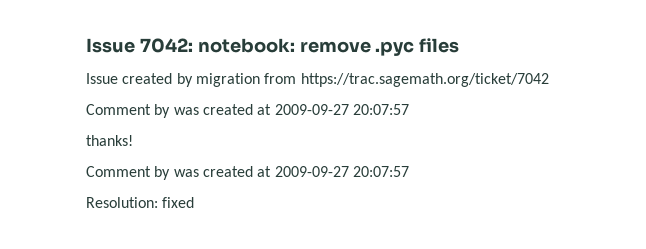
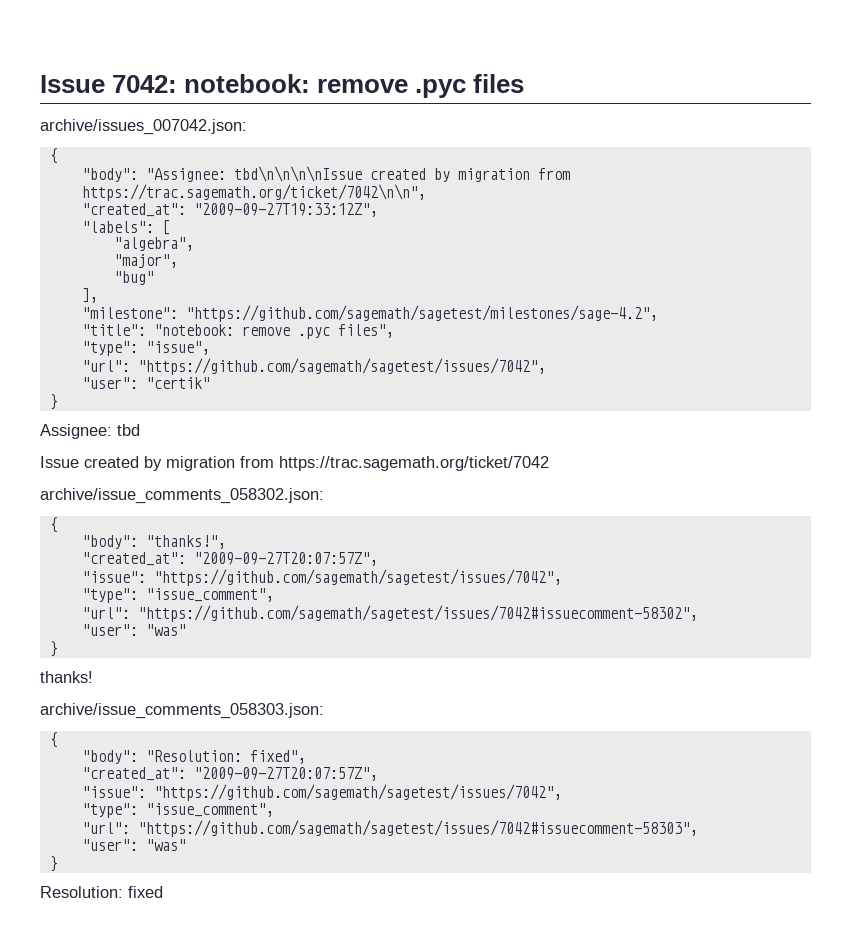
(460, 45) none -> [40,119,247,135] [49,148,58,164] [81,166,570,182] [81,184,426,201] [81,203,378,217] [81,220,170,235] [113,237,194,251] [113,254,178,268] [113,271,154,285] [81,288,98,303] [81,305,658,322] [81,324,394,339] [81,341,210,356] [81,358,546,375] [81,377,210,389] [49,394,58,410] [40,424,140,439] // archive/issues_007042.json: // { // "body": "Assignee: tbd\n\n\n\nIssue created by migration from https://trac.sagemath.org/ticket/7042\n\n", // "created_at": "2009-09-27T19:33:12Z", // "labels": [ // "algebra", // "major", // "bug" // ], // "milestone": "https://github.com/sagemath/sagetest/milestones/sage-4.2", // "title": "notebook: remove .pyc files", // "type": "issue", // "url": "https://github.com/sagemath/sagetest/issues/7042", // "user": "certik" // } // Assignee: tbd
[86,104,409,118] [86,135,133,146] [86,166,409,180] Comment by was created at 2009-09-27 20:07:57 // thanks! // Comment by was created at 2009-09-27 20:07:57 -> [40,488,324,504] [49,517,58,533] [81,535,226,549] [81,552,378,566] [81,569,562,586] [81,588,274,603] [81,605,698,622] [81,624,186,636] [49,641,58,657] [40,671,93,683] [40,703,324,719] [49,732,58,748] [81,750,306,764] [81,767,378,781] [81,784,562,801] [81,803,274,818] [81,820,698,837] [81,839,186,851] [49,856,58,872] archive/issue_comments_058302.json: // { // "body": "thanks!", // "created_at": "2009-09-27T20:07:57Z", // "issue": "https://github.com/sagemath/sagetest/issues/7042", // "type": "issue_comment", // "url": "https://github.com/sagemath/sagetest/issues/7042#issuecomment-58302", // "user": "was" // } // thanks! // archive/issue_comments_058303.json: // { // "body": "Resolution: fixed", // "created_at": "2009-09-27T20:07:57Z", // "issue": "https://github.com/sagemath/sagetest/issues/7042", // "type": "issue_comment", // "url": "https://github.com/sagemath/sagetest/issues/7042#issuecomment-58303", // "user": "was" // }

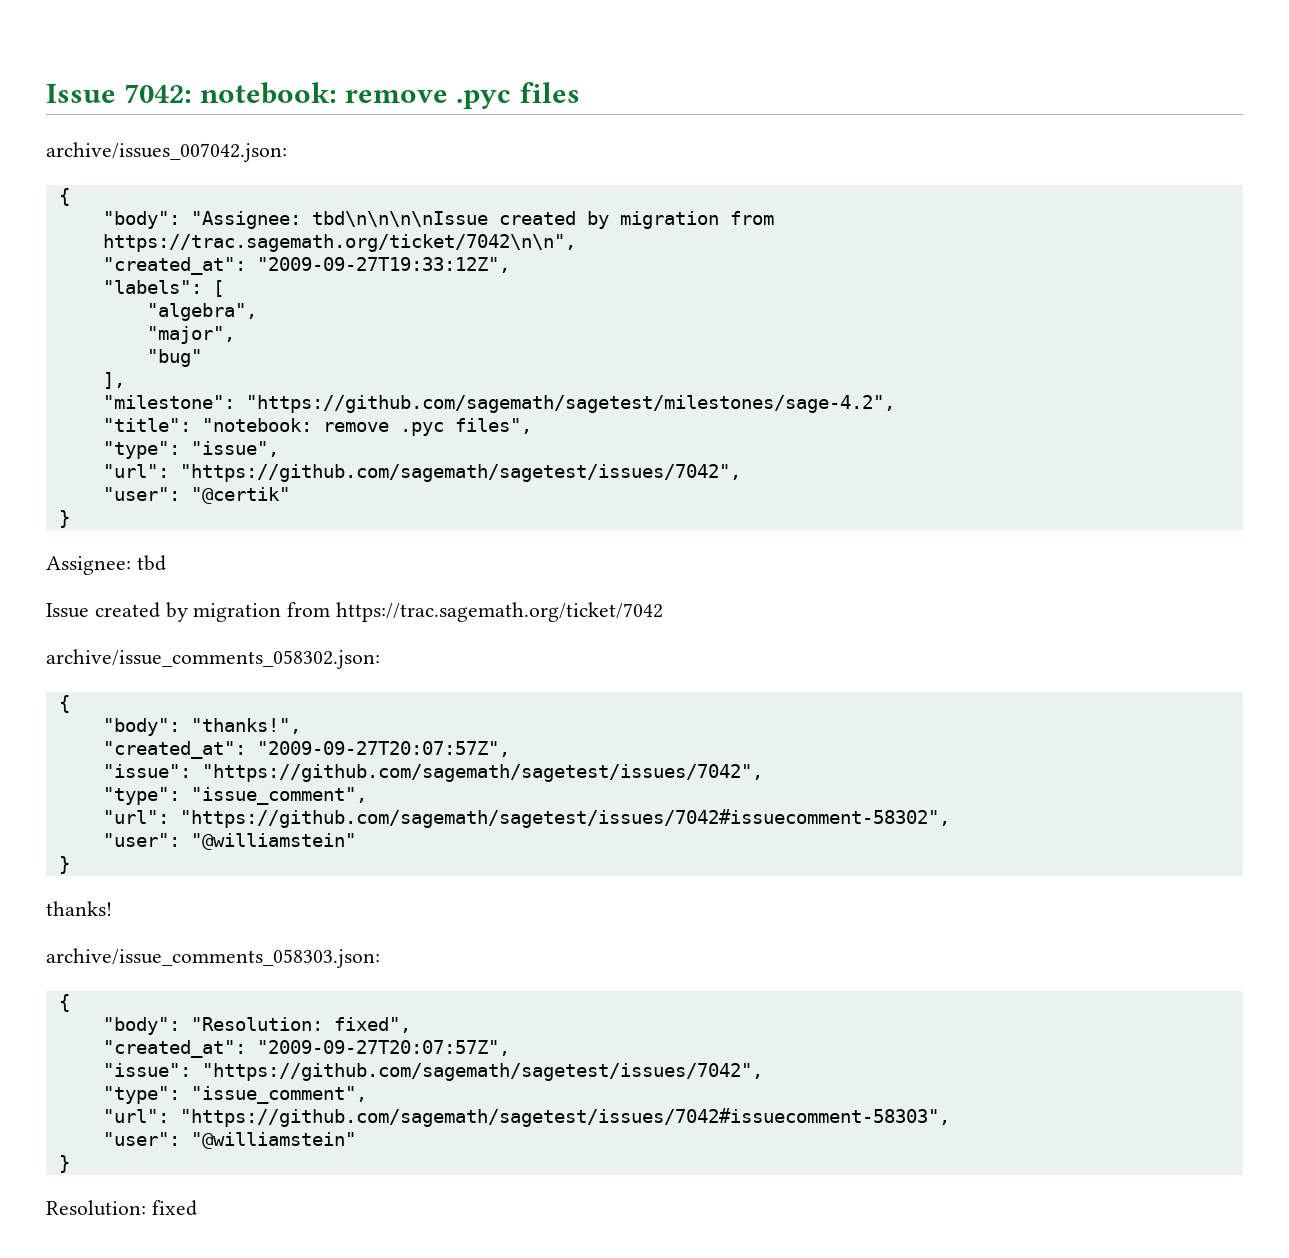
[145,377,210,389] "certik" -> [190,487,290,504] "@certik"
[145,624,186,636] "was" -> [190,833,356,850] "@williamstein"
[145,839,186,851] "was" -> [190,1132,356,1149] "@williamstein"

